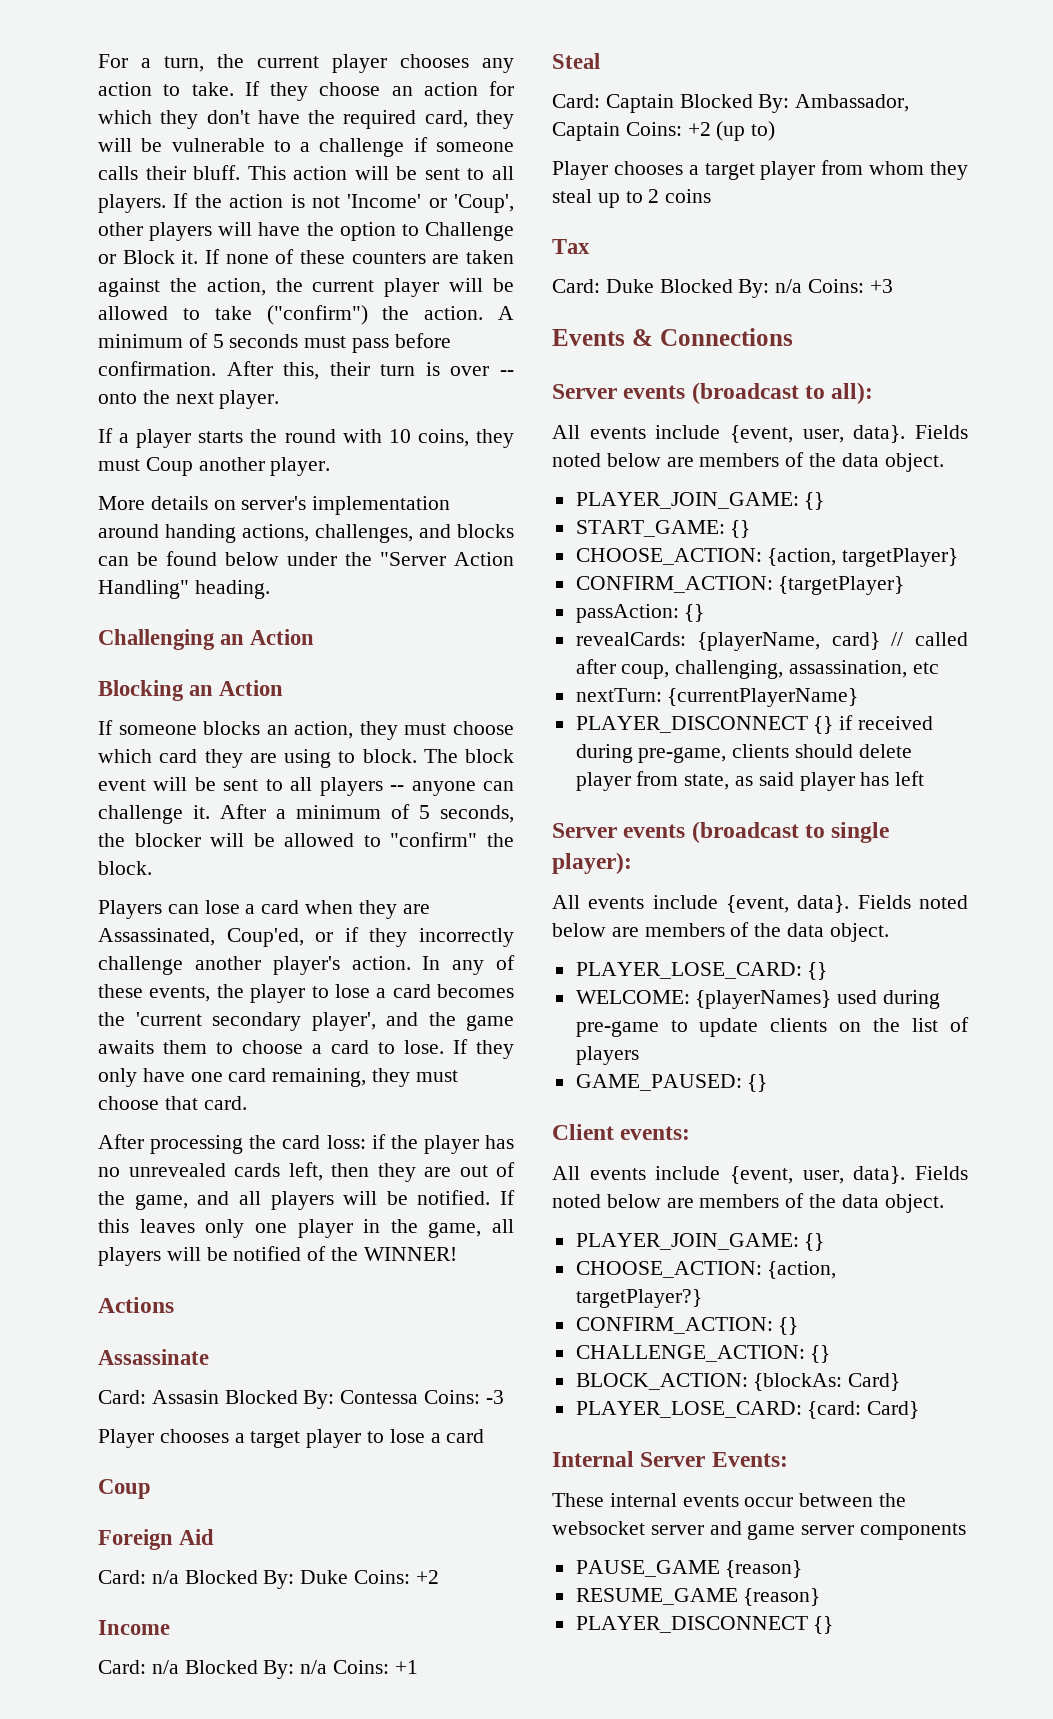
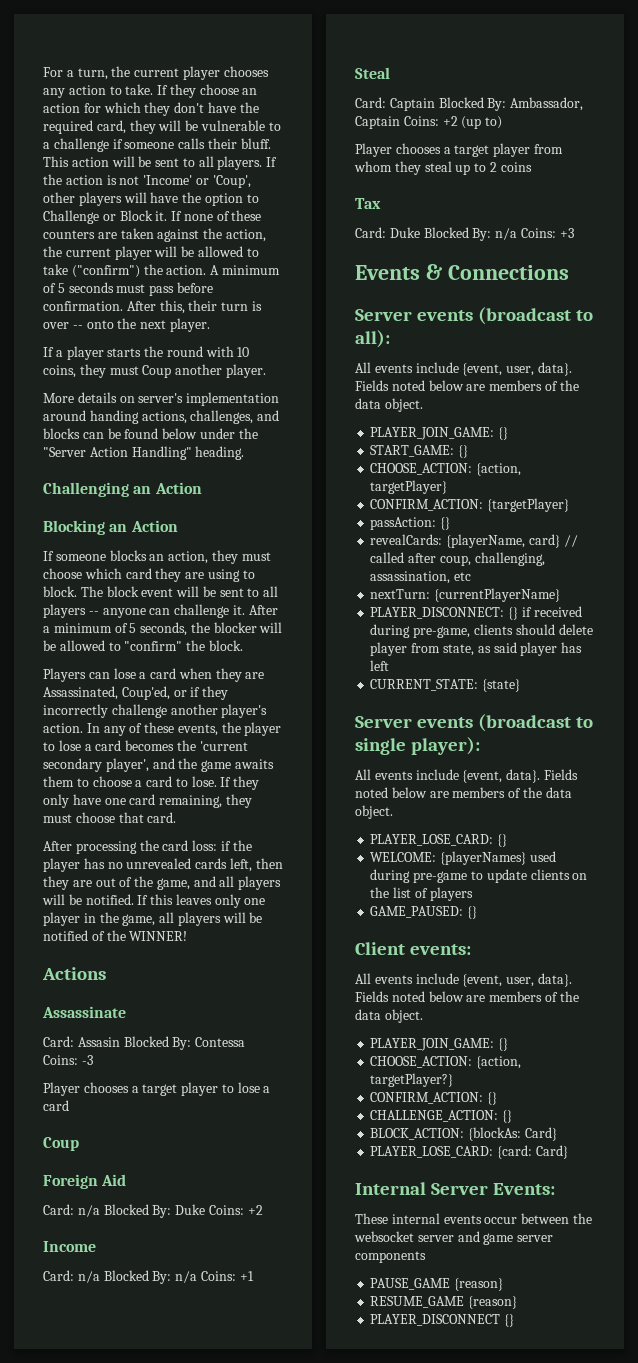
[575,716,808,733] PLAYER_DISCONNECT -> [370,607,505,619] PLAYER_DISCONNECT:
(925, 778) none -> [370,679,521,692] // CURRENT_STATE: {state}

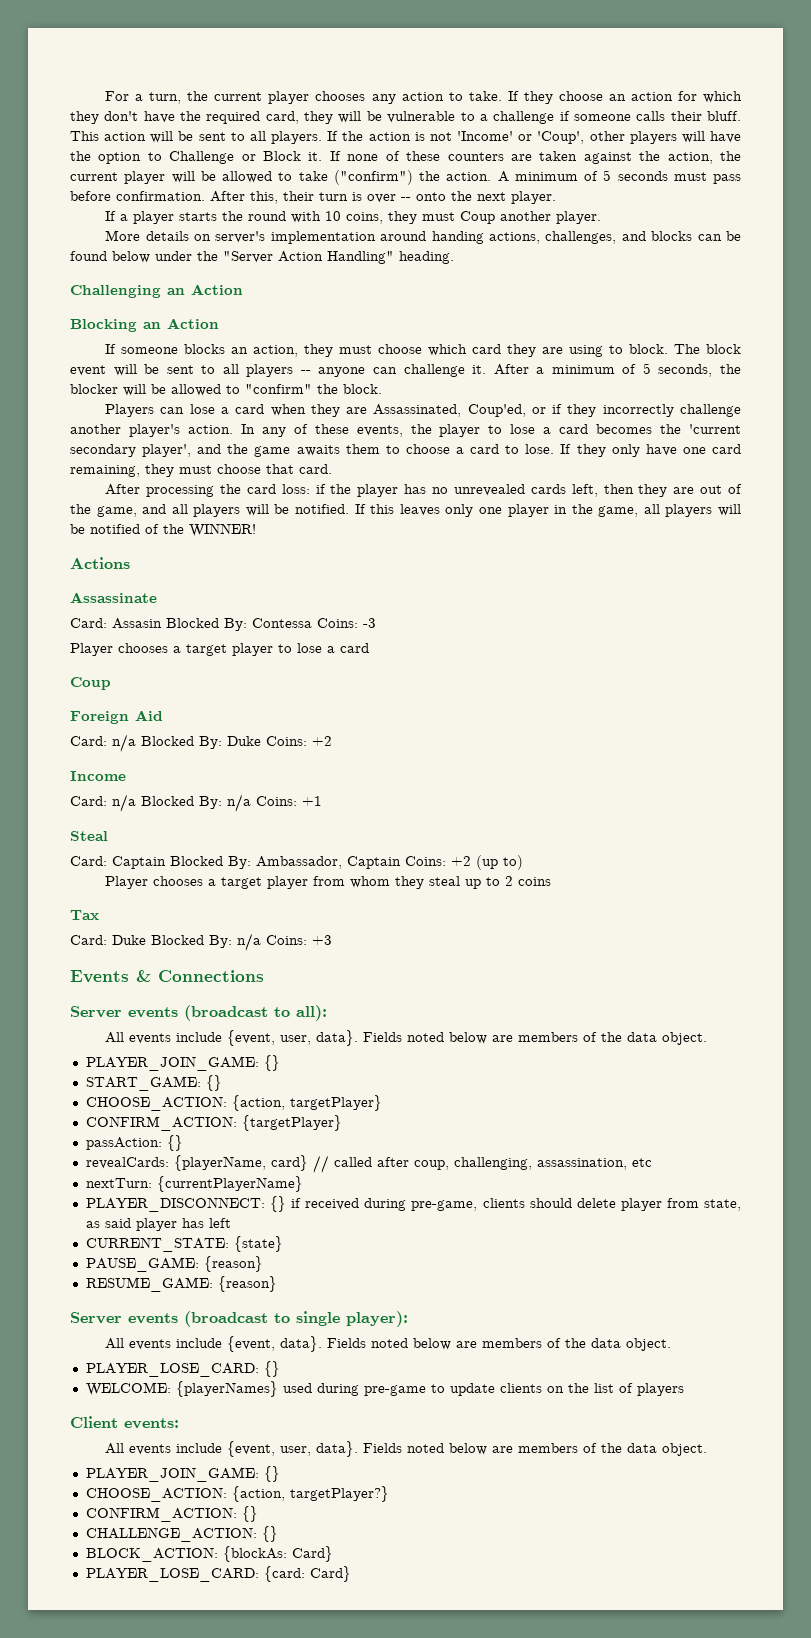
(521, 685) none -> [85,1256,263,1272] [85,1276,277,1292] // PAUSE_GAME: {reason} // RESUME_GAME: {reason}
[370,906,478,919] // GAME_PAUSED: {} -> (684, 1389) none
[355,1182,556,1195] [355,1213,592,1224] [354,1231,554,1245] [355,1251,426,1263] [370,1278,504,1291] [370,1296,518,1309] [370,1314,515,1327] // Internal Server Events: // These internal events occur between the websocket server and game server components // PAUSE_GAME {reason} // RESUME_GAME {reason} // PLAYER_DISCONNECT {} -> (351, 1574) none

